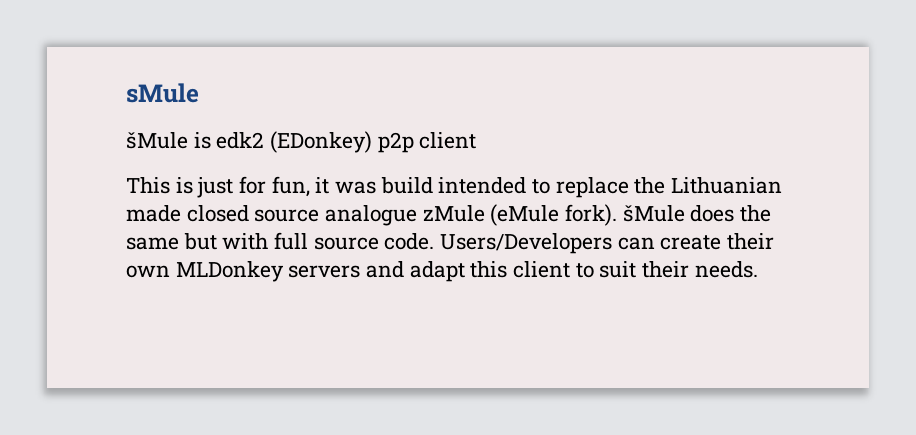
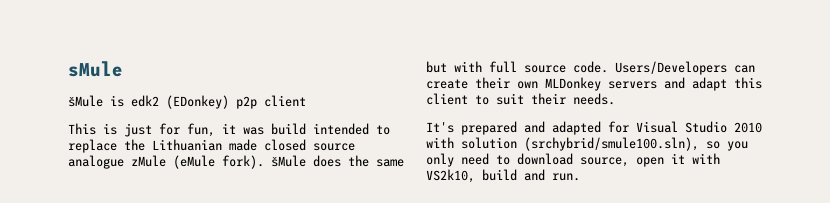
(758, 269) none -> [426,121,762,135] [426,137,748,151] [426,153,720,167] [426,169,580,183] // It's prepared and adapted for Visual Studio 2010 with solution (srchybrid/smule100.sln), so you only need to download source, open it with VS2k10, build and run.

